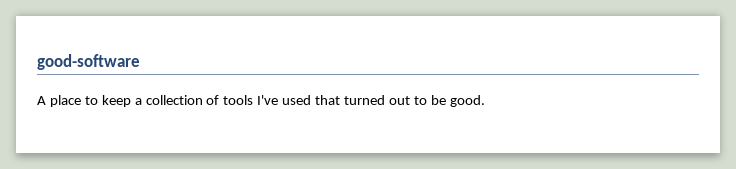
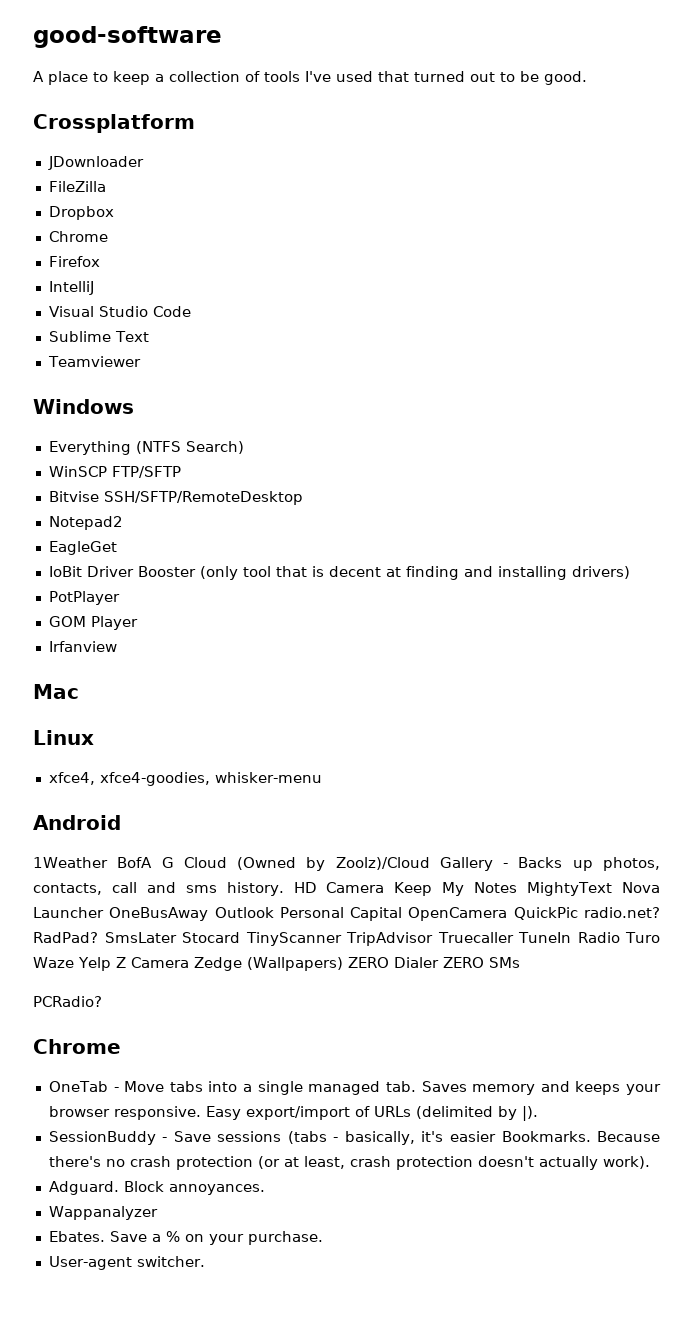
(485, 101) none -> [33,114,195,133] [47,156,144,170] [48,181,106,192] [48,206,114,220] [48,231,108,242] [48,256,100,267] [48,281,94,295] [48,306,191,317] [48,331,149,342] [47,356,141,367] [33,399,134,414] [48,441,244,455] [48,466,181,478] [48,491,303,505] [48,516,123,530] [48,541,117,555] [48,566,630,580] [48,591,120,605] [48,616,138,630] [48,641,117,652] [33,684,79,699] [33,730,94,745] [48,772,322,786] [33,815,121,830] [33,857,660,871] [33,882,660,896] [33,907,660,921] [33,932,661,946] [33,957,520,971] [33,996,102,1007] [33,1039,121,1054] [48,1081,661,1095] [48,1106,538,1121] [48,1131,660,1145] [48,1156,650,1170] [48,1181,265,1195] [48,1206,158,1220] [48,1231,323,1245] [48,1256,205,1270] // Crossplatform // JDownloader // FileZilla // Dropbox // Chrome // Firefox // IntelliJ // Visual Studio Code // Sublime Text // Teamviewer // Windows // Everything (NTFS Search) // WinSCP FTP/SFTP // Bitvise SSH/SFTP/RemoteDesktop // Notepad2 // EagleGet // IoBit Driver Booster (only tool that is decent at finding and installing drivers) // PotPlayer // GOM Player // Irfanview // Mac // Linux // xfce4, xfce4-goodies, whisker-menu // Android // 1Weather BofA G Cloud (Owned by Zoolz)/Cloud Gallery - Backs up photos, contacts, call and sms history. HD Camera Keep My Notes MightyText Nova Launcher OneBusAway Outlook Personal Capital OpenCamera QuickPic radio.net? RadPad? SmsLater Stocard TinyScanner TripAdvisor Truecaller TuneIn Radio Turo Waze Yelp Z Camera Zedge (Wallpapers) ZERO Dialer ZERO SMs // PCRadio? // Chrome // OneTab - Move tabs into a single managed tab. Saves memory and keeps your browser responsive. Easy export/import of URLs (delimited by |). // SessionBuddy - Save sessions (tabs - basically, it's easier Bookmarks. Because there's no crash protection (or at least, crash protection doesn't actually work). // Adguard. Block annoyances. // Wappanalyzer // Ebates. Save a % on your purchase. // User-agent switcher.

